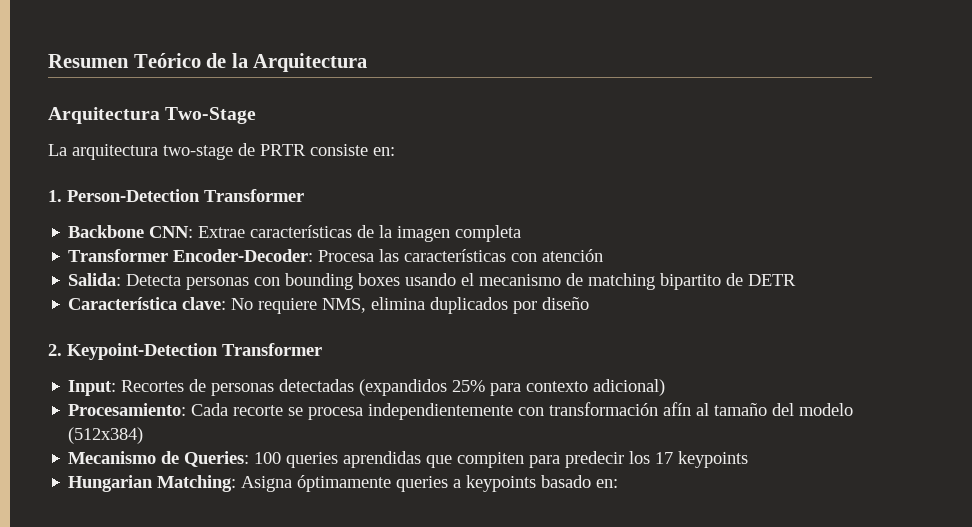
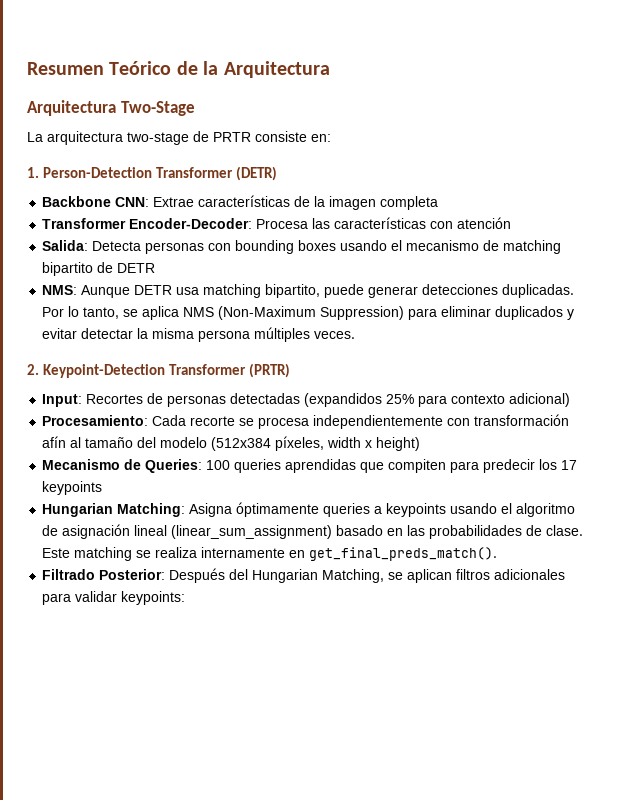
(304, 195) none -> [236,166,278,181] (DETR)
[68,297,590,314] Característica clave: No requiere NMS, elimina duplicados por diseño -> [42,284,575,298] [42,306,575,320] [42,327,356,342] NMS: Aunque DETR usa matching bipartito, puede generar detecciones duplicadas. Por lo tanto, se aplica NMS (Non-Maximum Suppression) para eliminar duplicados y evitar detectar la misma persona múltiples veces.
(322, 349) none -> [249,363,291,378] (PRTR)
[68,427,144,444] (512x384) -> [211,436,421,451] (512x384 píxeles, width x height)
[541,475,619,488] basado en: -> [450,503,576,517] [42,524,584,539] [42,547,498,561] [42,568,566,583] [42,591,186,605] usando el algoritmo de asignación lineal (linear_sum_assignment) basado en las probabilidades de clase. Este matching se realiza internamente en get_final_preds_match(). // Filtrado Posterior: Después del Hungarian Matching, se aplican filtros adicionales para validar keypoints:

